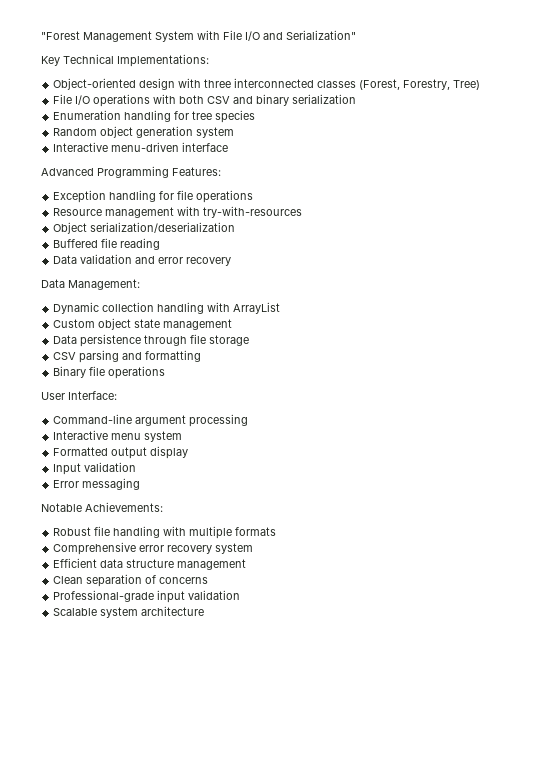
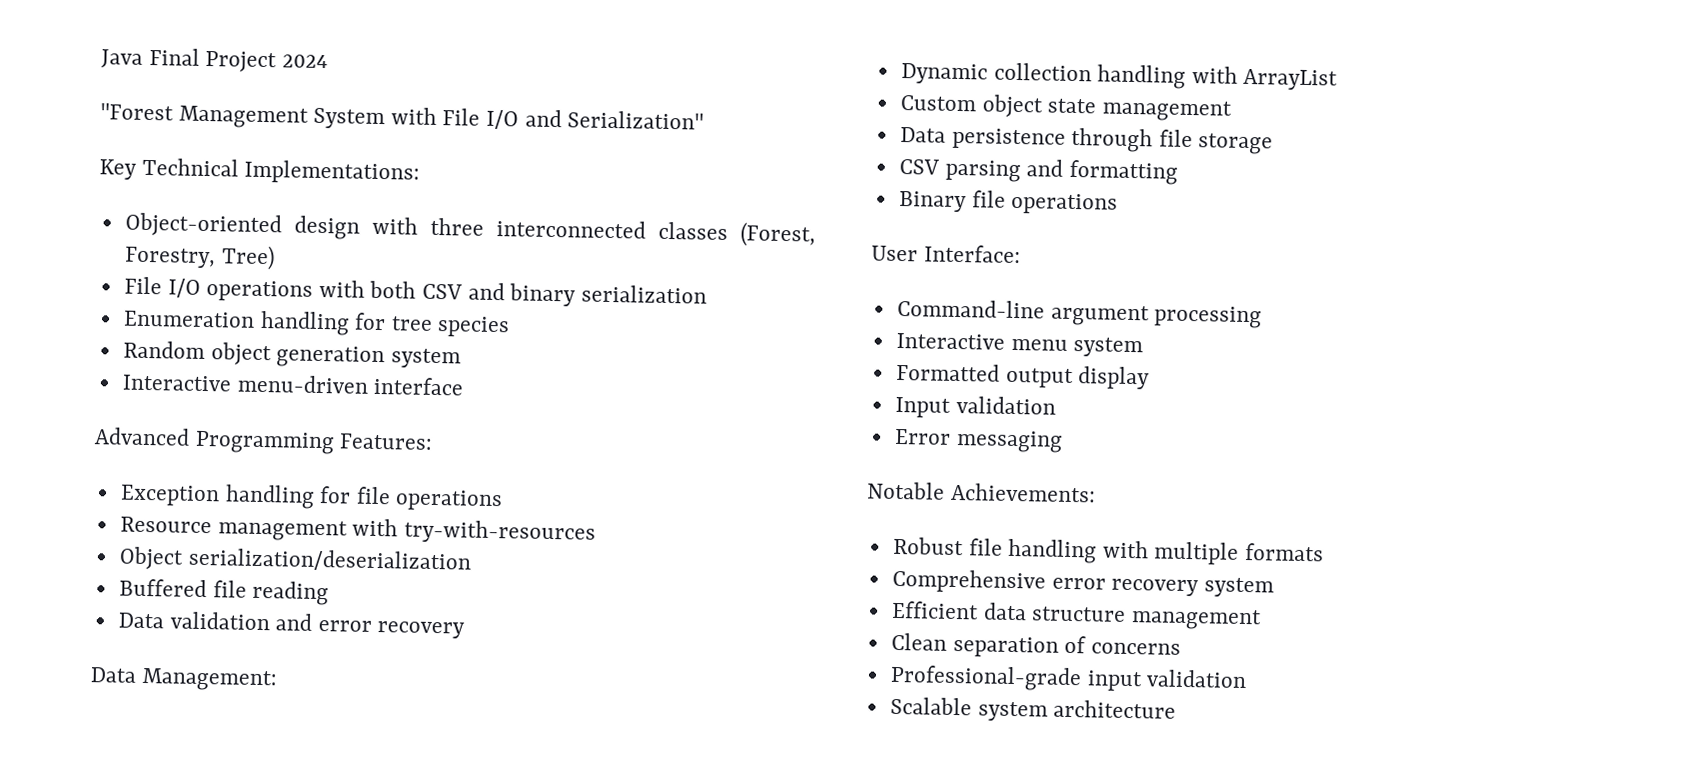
(41, 35) none -> [101,47,328,73] Java Final Project 2024 //

